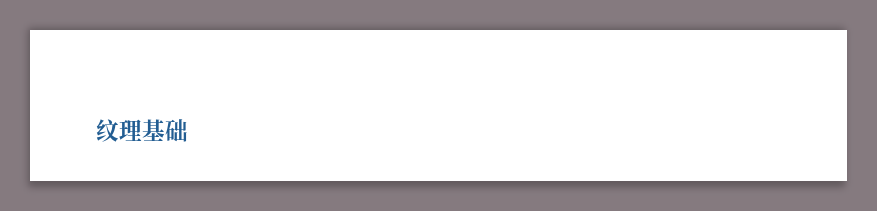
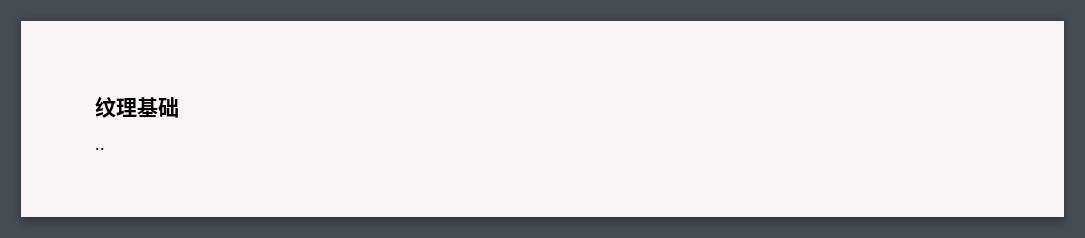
(188, 130) none -> [95,147,105,150] // ..

